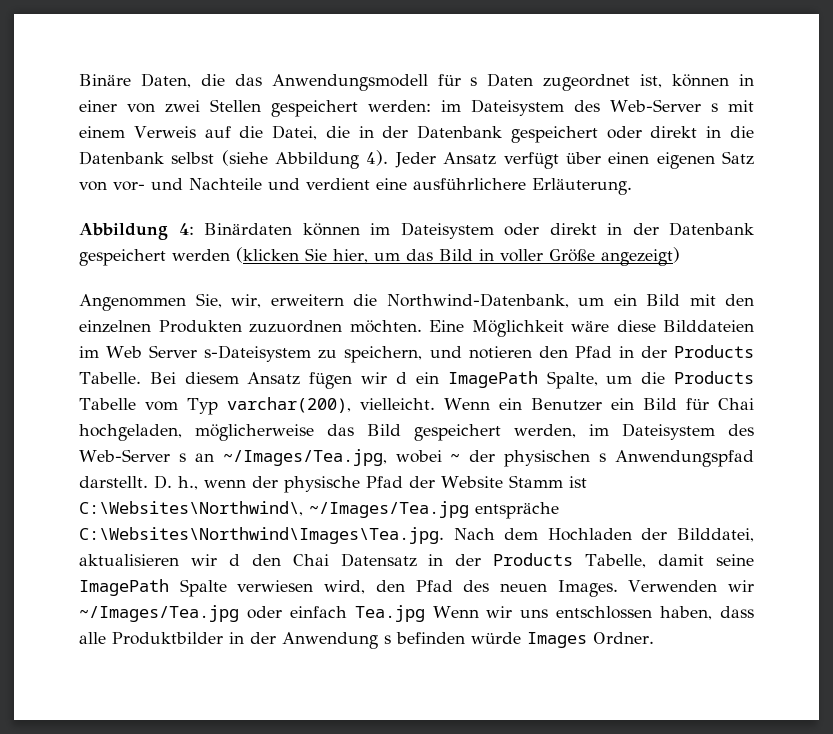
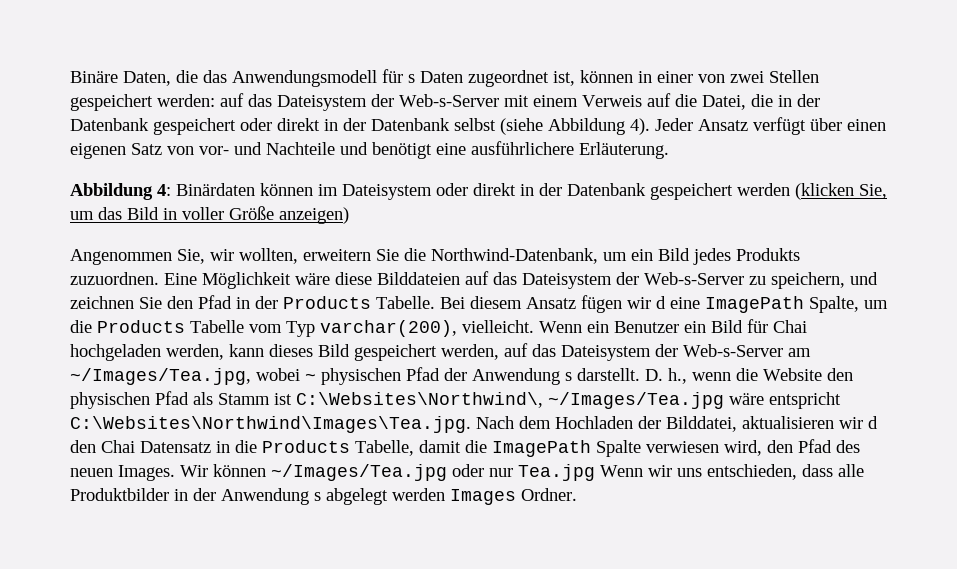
[441,99,718,116] im Dateisystem des Web-Server s -> [220,93,499,111] auf das Dateisystem der Web-s-Server
[730,126,755,138] die -> [343,118,366,131] der
[306,178,370,190] verdient -> [372,142,432,159] benötigt
[305,248,368,263] Sie hier, -> [859,184,887,199] Sie,
[601,247,680,266] angezeigt) -> [279,207,349,224] anzeigen)
[231,294,344,308] wir, erweitern -> [210,248,399,264] wir wollten, erweitern Sie
[689,294,754,306] [79,320,422,333] mit den einzelnen Produkten zuzuordnen möchten. -> [693,248,800,265] [70,272,159,285] jedes Produkts zuzuordnen.
[79,345,312,362] im Web Server s-Dateisystem -> [465,271,744,289] auf das Dateisystem der Web-s-Server
[468,346,532,359] notieren -> [70,296,162,309] zeichnen Sie
[415,372,439,384] ein -> [670,297,700,309] eine
[79,423,754,441] [79,449,754,467] [79,475,503,493] hochgeladen, möglicherweise das Bild gespeichert werden, im Dateisystem des Web-Server s an ~/Images/Tea.jpg, wobei ~ der physischen s Anwendungspfad darstellt. D. h., wenn der physische Pfad der Website -> [70,343,811,361] [70,367,853,385] [70,391,213,409] hochgeladen werden, kann dieses Bild gespeichert werden, auf das Dateisystem der Web-s-Server am ~/Images/Tea.jpg, wobei ~ physischen Pfad der Anwendung s darstellt. D. h., wenn die Website den physischen Pfad als
[475,502,559,519] entspräche -> [729,392,841,409] wäre entspricht
[455,554,482,566] der -> [235,440,257,453] die
[716,554,755,566] seine -> [465,440,487,453] die
[628,580,755,592] Verwenden wir -> [180,464,266,477] Wir können
[289,606,347,618] einfach -> [489,468,513,477] nur
[556,606,713,620] entschlossen haben, -> [707,464,797,480] entschieden,
[396,632,521,644] befinden würde -> [326,488,445,505] abgelegt werden

